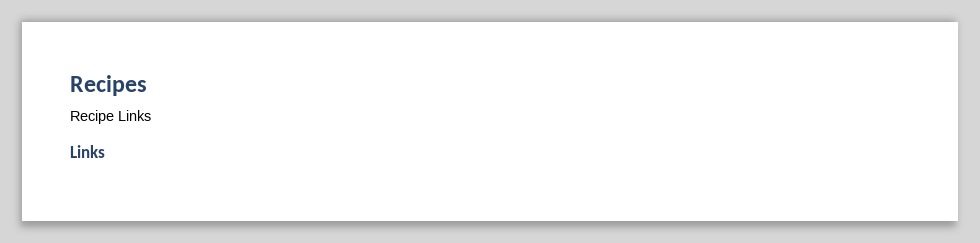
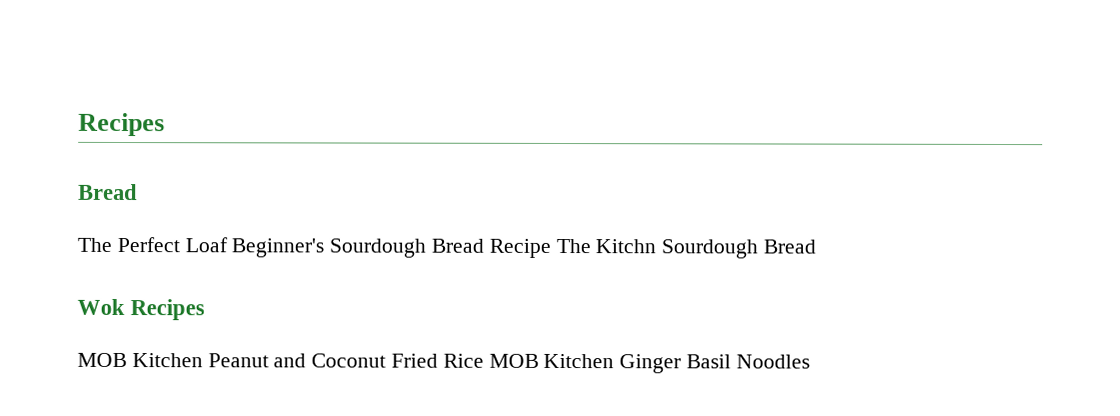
[70,75,147,96] [70,110,151,124] [70,145,105,158] Recipes // Recipe Links // Links -> [78,112,165,137] [78,183,138,201] [77,236,817,259] [77,298,206,321] [77,352,810,374] Recipes // Bread // The Perfect Loaf Beginner's Sourdough Bread Recipe The Kitchn Sourdough Bread // Wok Recipes // MOB Kitchen Peanut and Coconut Fried Rice MOB Kitchen Ginger Basil Noodles

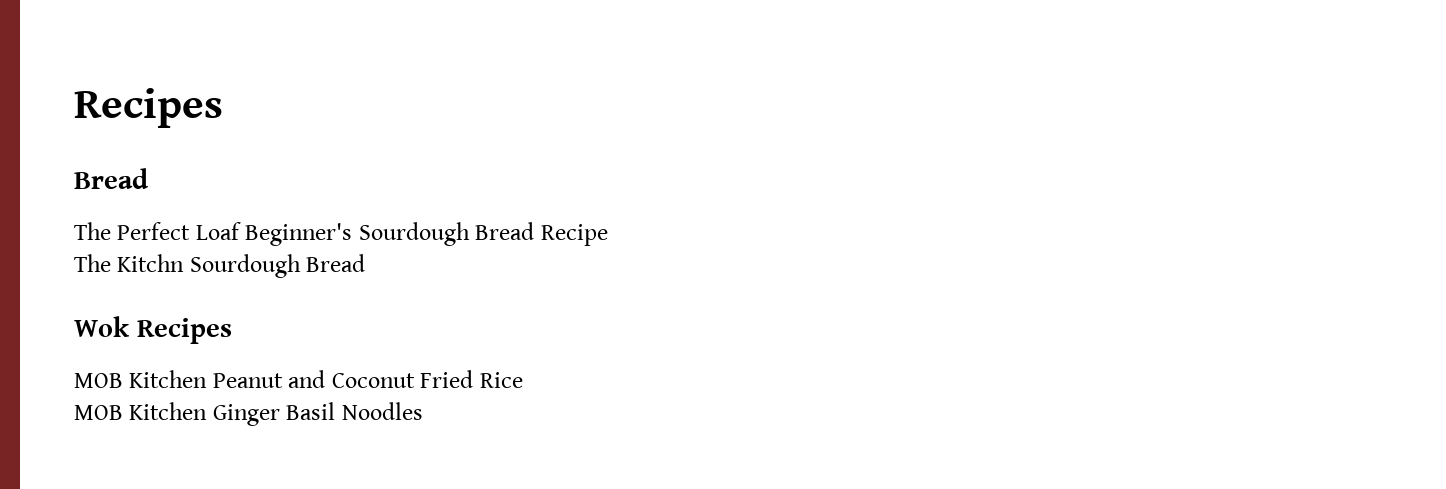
(551, 248) none -> (608, 235) //
(484, 360) none -> (523, 380) //

